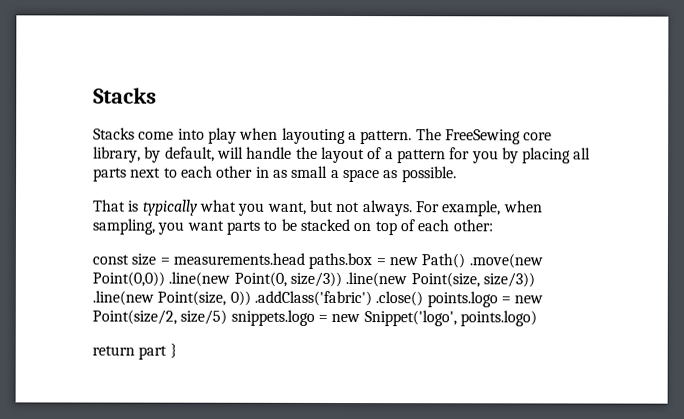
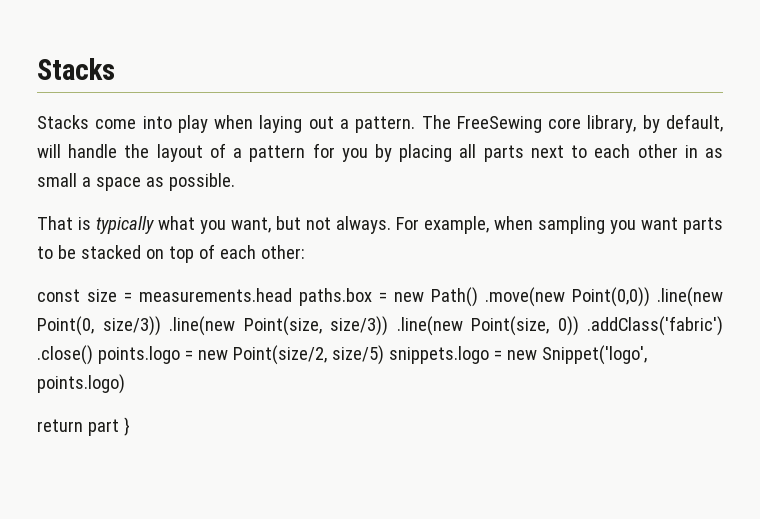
[281,127,346,145] layouting -> [259,115,334,133] laying out
[92,218,155,235] sampling, -> [538,216,605,234] sampling

